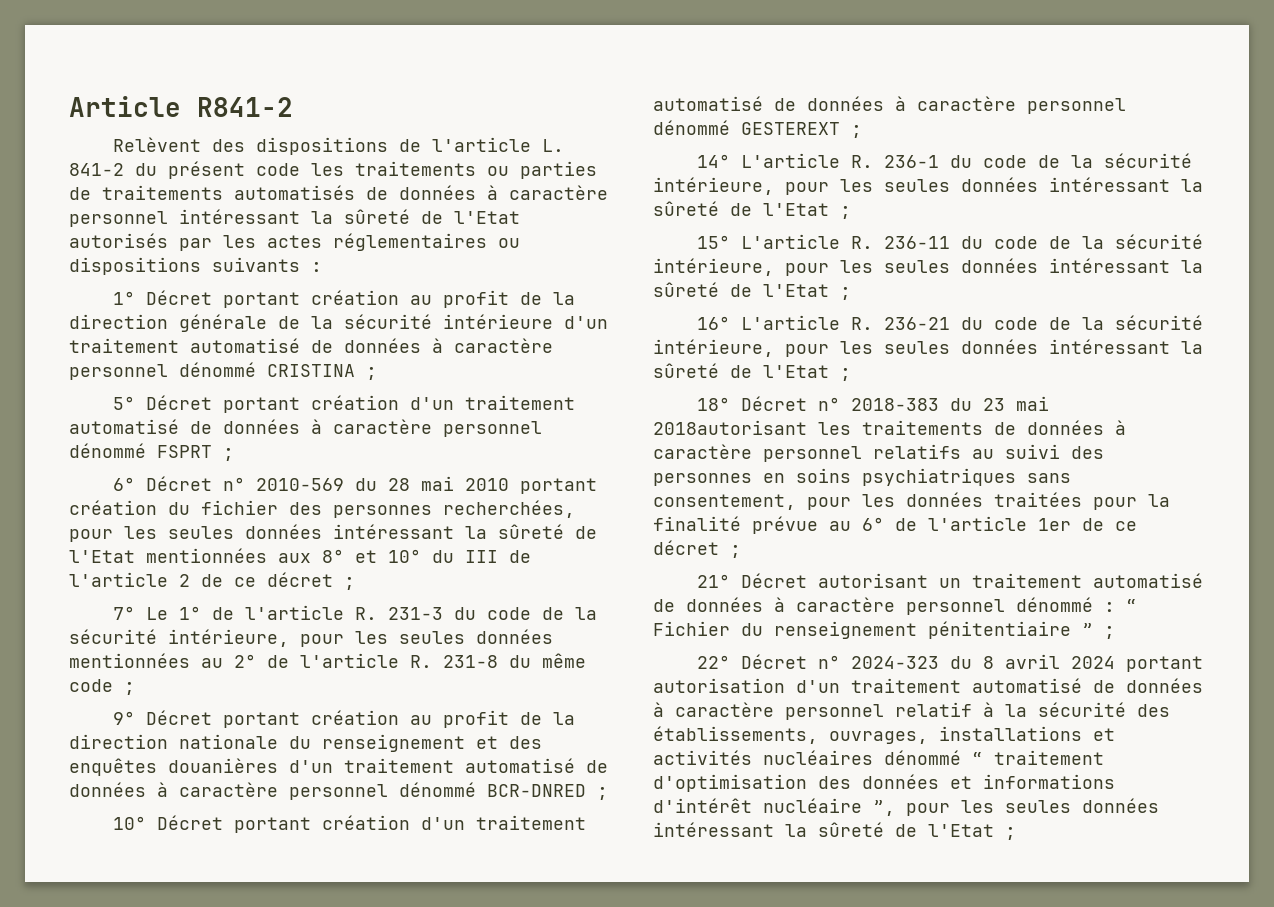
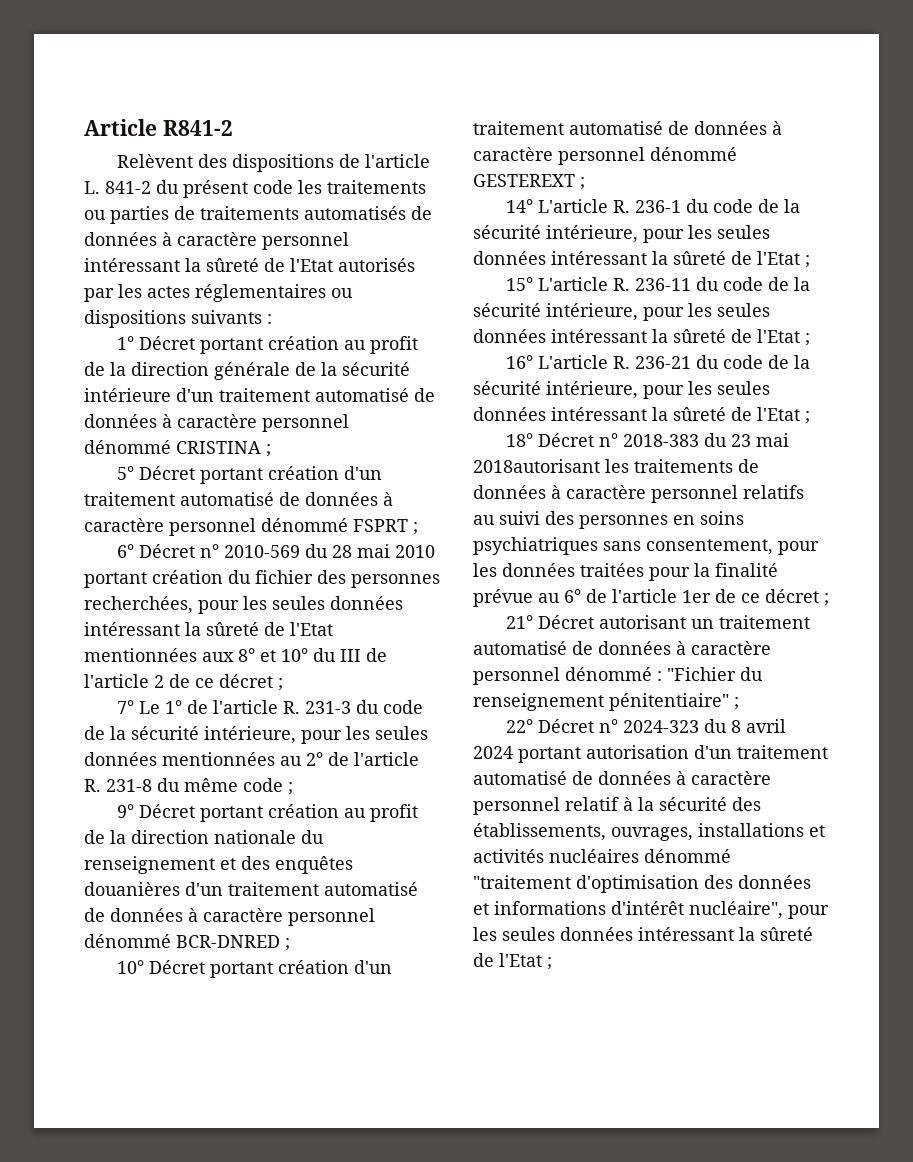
[1126,599,1137,612] [653,621,1093,639] “ Fichier du renseignement pénitentiaire ” -> [667,667,763,681] [473,693,729,711] "Fichier du renseignement pénitentiaire"
[972,750,1104,765] “ traitement -> [473,875,571,889] "traitement
[763,798,895,816] nucléaire ”, -> [689,901,783,919] nucléaire",

